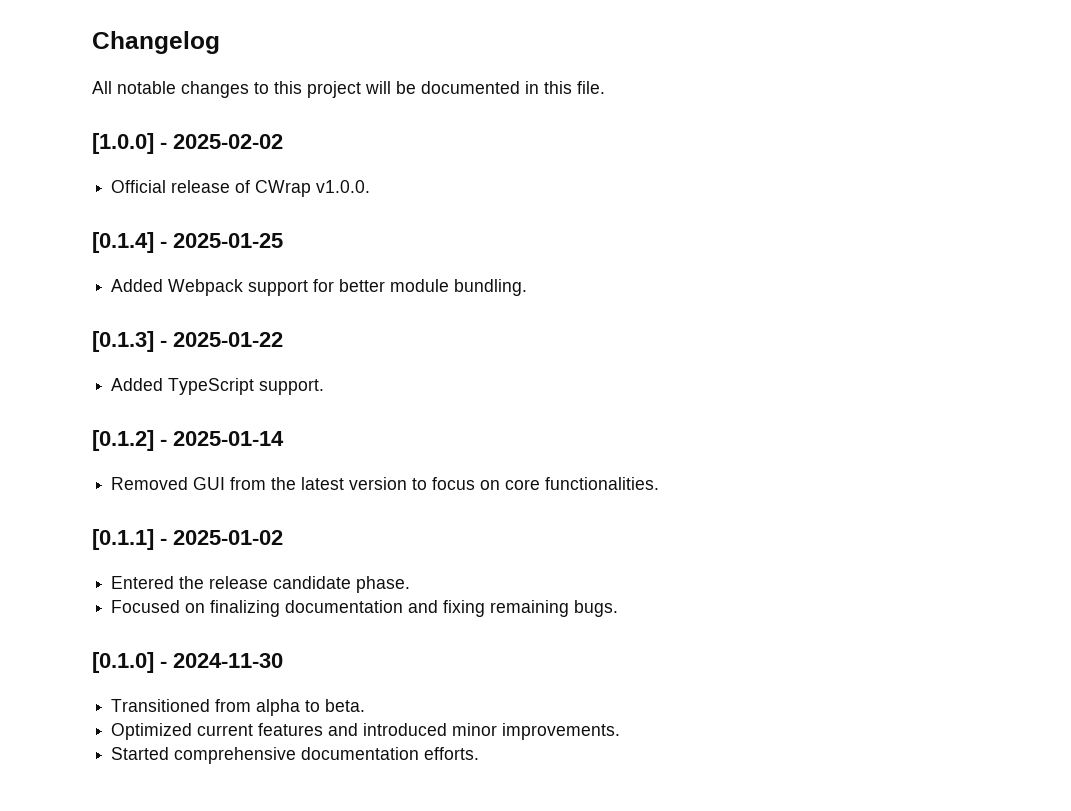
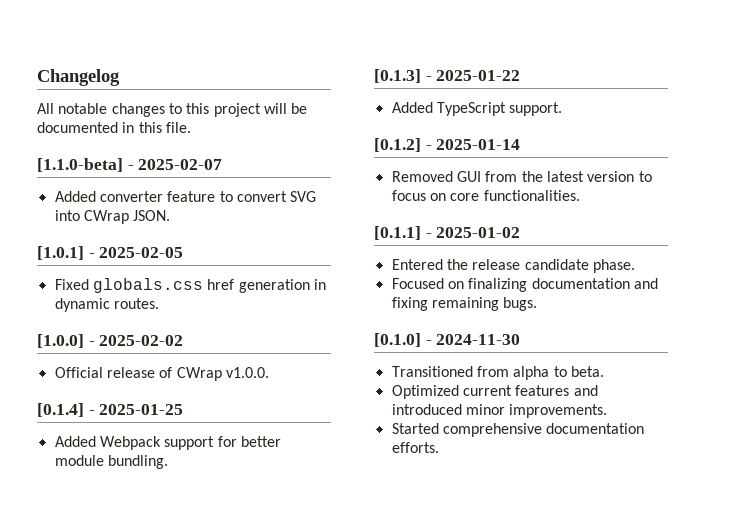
(605, 87) none -> [37,158,223,172] [54,191,317,202] [54,210,171,224] [37,246,184,260] [54,278,326,293] [54,298,159,312] // [1.1.0-beta] - 2025-02-07 // Added converter feature to convert SVG into CWrap JSON. // [1.0.1] - 2025-02-05 // Fixed globals.css href generation in dynamic routes.

